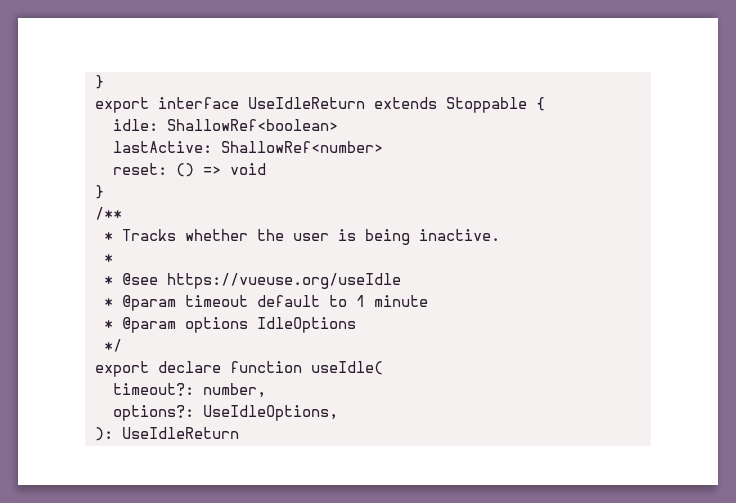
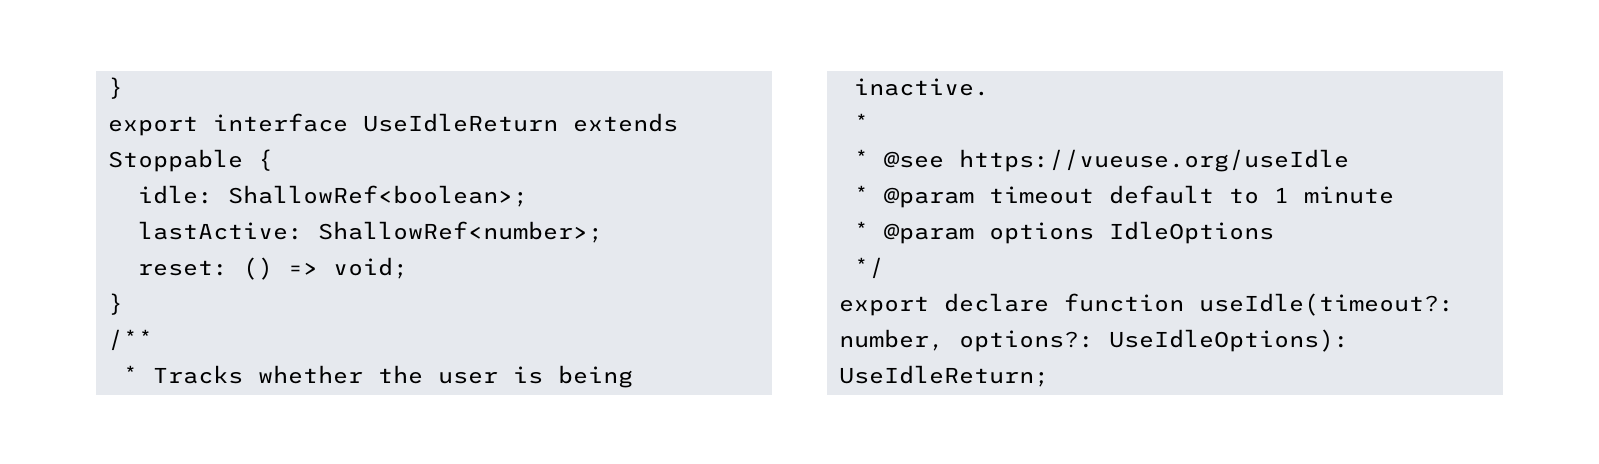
[167,119,339,131] ShallowRef<boolean> -> [228,185,529,207] ShallowRef<boolean>;
[221,141,384,153] ShallowRef<number> -> [318,221,604,243] ShallowRef<number>;
[230,163,267,175] void -> [333,257,409,279] void;
[311,361,384,375] [113,383,195,396] useIdle( // timeout?: -> [1199,293,1455,316] useIdle(timeout?:
[113,405,339,421] [95,427,240,441] // options?: UseIdleOptions, // ): UseIdleReturn -> [959,329,1350,352] [839,365,1050,387] options?: UseIdleOptions): UseIdleReturn;

